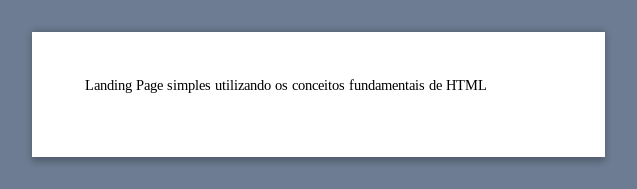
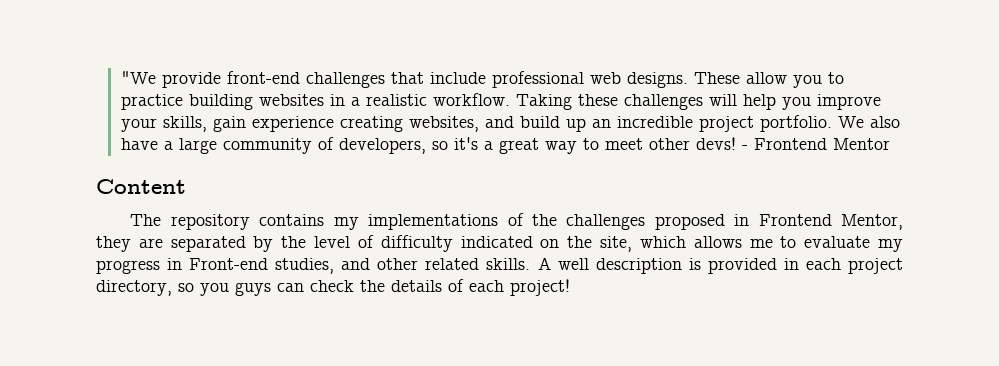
[85,79,487,93] Landing Page simples utilizando os conceitos fundamentais de HTML -> [120,71,844,88] [120,93,881,110] [120,115,900,132] [120,137,890,154] [96,179,186,194] [130,213,903,230] [96,235,904,252] [96,257,904,274] [96,279,570,296] "We provide front-end challenges that include professional web designs. These allow you to practice building websites in a realistic workflow. Taking these challenges will help you improve your skills, gain experience creating websites, and build up an incredible project portfolio. We also have a large community of developers, so it's a great way to meet other devs! - Frontend Mentor // Content // The repository contains my implementations of the challenges proposed in Frontend Mentor, they are separated by the level of difficulty indicated on the site, which allows me to evaluate my progress in Front-end studies, and other related skills. A well description is provided in each project directory, so you guys can check the details of each project!

